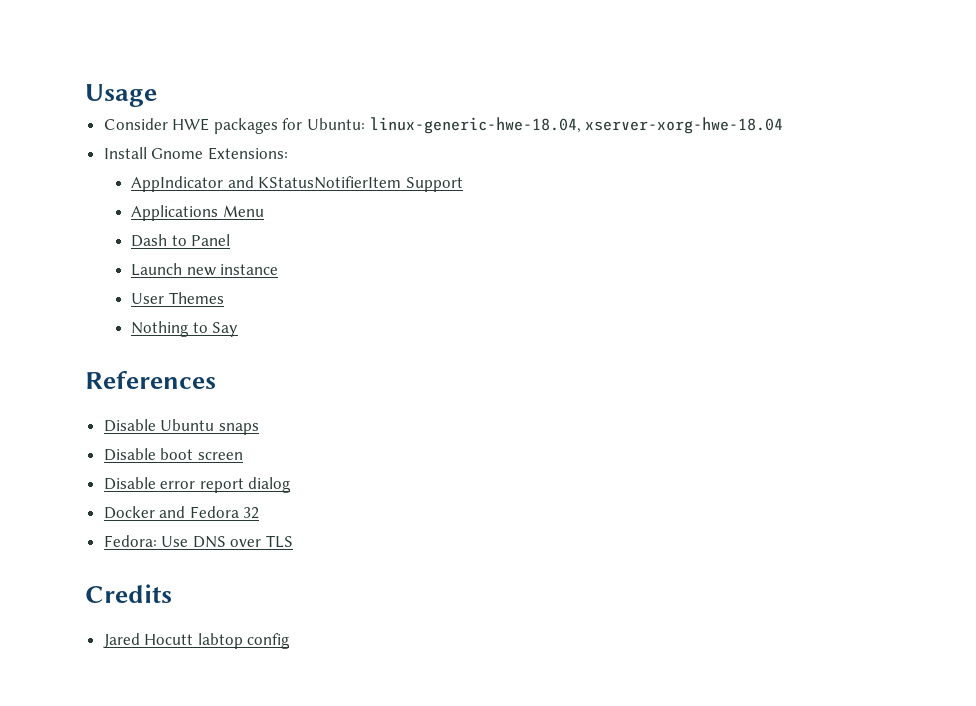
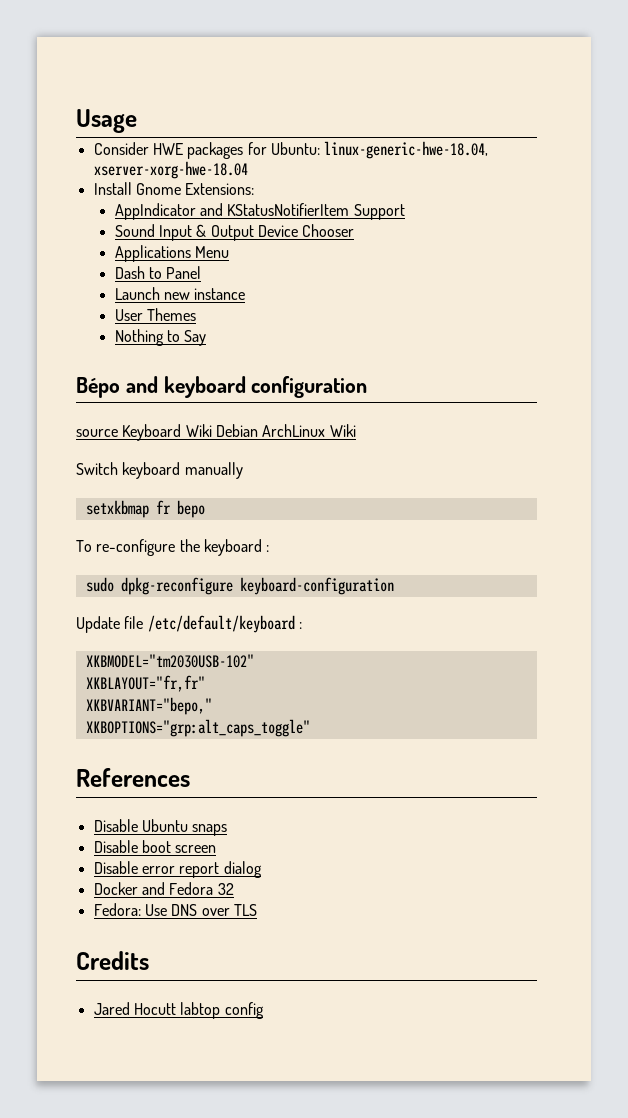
(463, 184) none -> [114,224,355,241] // Sound Input & Output Device Chooser
(239, 329) none -> [76,376,368,398] [76,424,356,441] [76,462,243,479] [85,500,205,518] [76,539,270,556] [85,577,394,595] [76,615,302,633] [85,654,254,668] [85,675,205,692] [85,697,212,715] [85,719,310,737] // Bépo and keyboard configuration // source Keyboard Wiki Debian ArchLinux Wiki // Switch keyboard manually // setxkbmap fr bepo // To re-configure the keyboard : // sudo dpkg-reconfigure keyboard-configuration // Update file /etc/default/keyboard : // XKBMODEL="tm2030USB-102" // XKBLAYOUT="fr,fr" // XKBVARIANT="bepo," // XKBOPTIONS="grp:alt_caps_toggle"

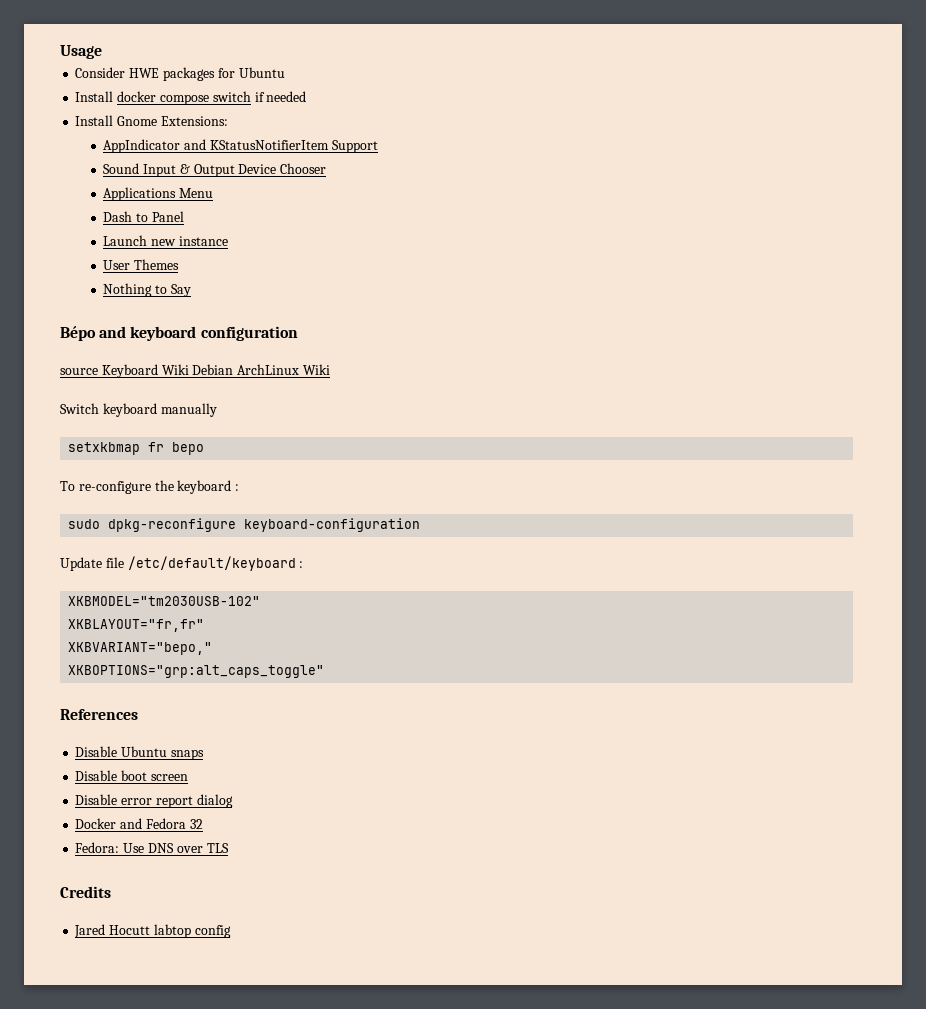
[270,141,489,159] [93,161,248,179] Ubuntu: linux-generic-hwe-18.04, xserver-xorg-hwe-18.04 -> [238,67,285,78] [75,91,307,105] Ubuntu // Install docker compose switch if needed

